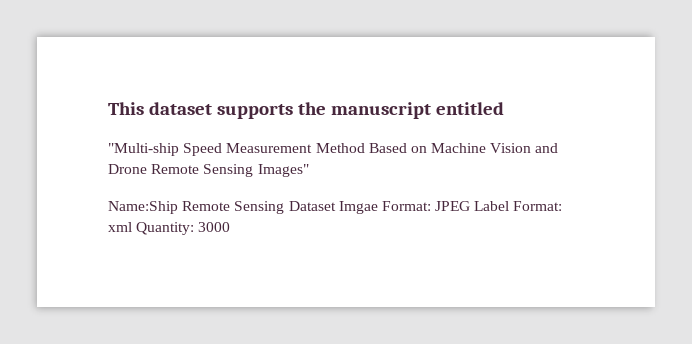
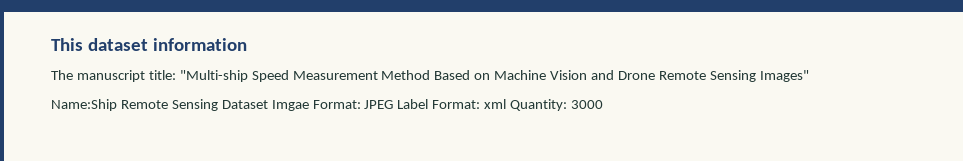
[216,102,504,119] supports the manuscript entitled // -> [152,38,247,51] [51,70,176,82] information // The manuscript title:

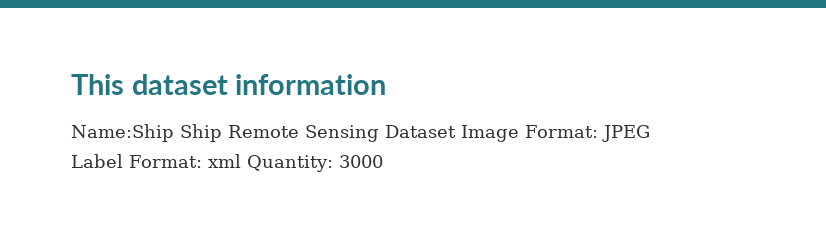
[51,70,809,82] // The manuscript title: "Multi-ship Speed Measurement Method Based on Machine Vision and Drone Remote Sensing Images" -> (387, 84) none
(117, 105) none -> [180,124,222,142] Ship
[271,100,309,111] Imgae -> [461,125,519,142] Image
(394, 104) none -> (650, 133) //

